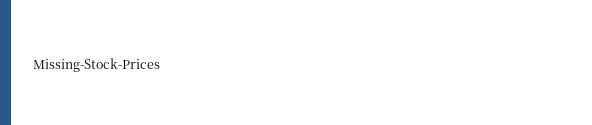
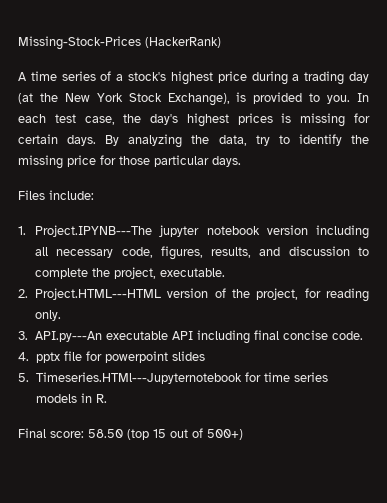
(160, 65) none -> [145,37,221,48] [18,71,369,85] [18,92,369,106] [18,113,370,127] [18,134,369,148] [18,155,241,169] [18,190,94,200] [18,225,370,239] [35,246,369,260] [35,267,226,279] [18,288,369,302] [35,310,62,321] [18,330,364,344] [18,351,205,363] [18,372,328,384] [35,393,107,403] [18,428,243,440] (HackerRank) // A time series of a stock's highest price during a trading day (at the New York Stock Exchange), is provided to you. In each test case, the day's highest prices is missing for certain days. By analyzing the data, try to identify the missing price for those particular days. // Files include: // 1. Project.IPYNB---The jupyter notebook version including all necessary code, figures, results, and discussion to complete the project, executable. // 2. Project.HTML---HTML version of the project, for reading only. // 3. API.py---An executable API including final concise code. // 4. pptx file for powerpoint slides // 5. Timeseries.HTMl---Jupyternotebook for time series models in R. // Final score: 58.50 (top 15 out of 500+)

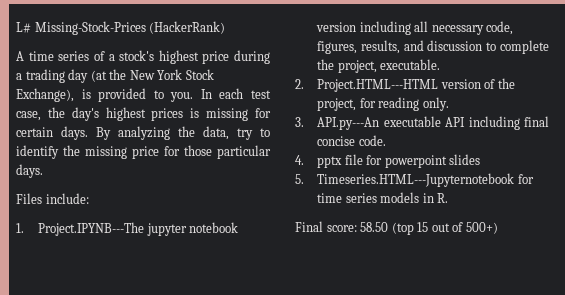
(18, 43) none -> [16,22,31,33] L#
[35,372,242,384] Timeseries.HTMl---Jupyternotebook -> [317,173,515,187] Timeseries.HTML---Jupyternotebook

